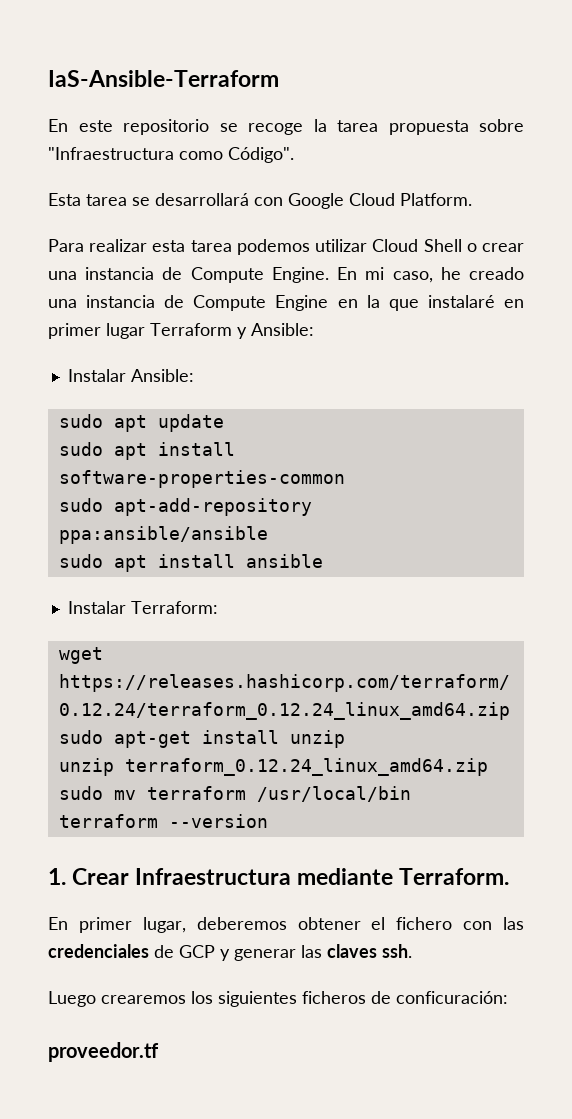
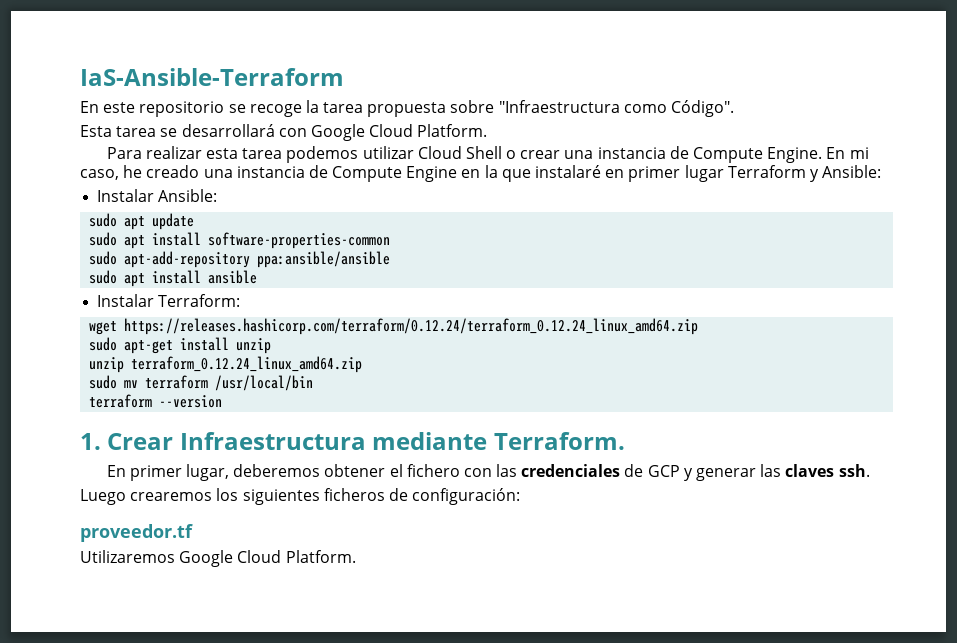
[396,991,508,1004] conficuración: -> [412,488,521,505] configuración:
(159, 1052) none -> [80,550,356,567] // Utilizaremos Google Cloud Platform.

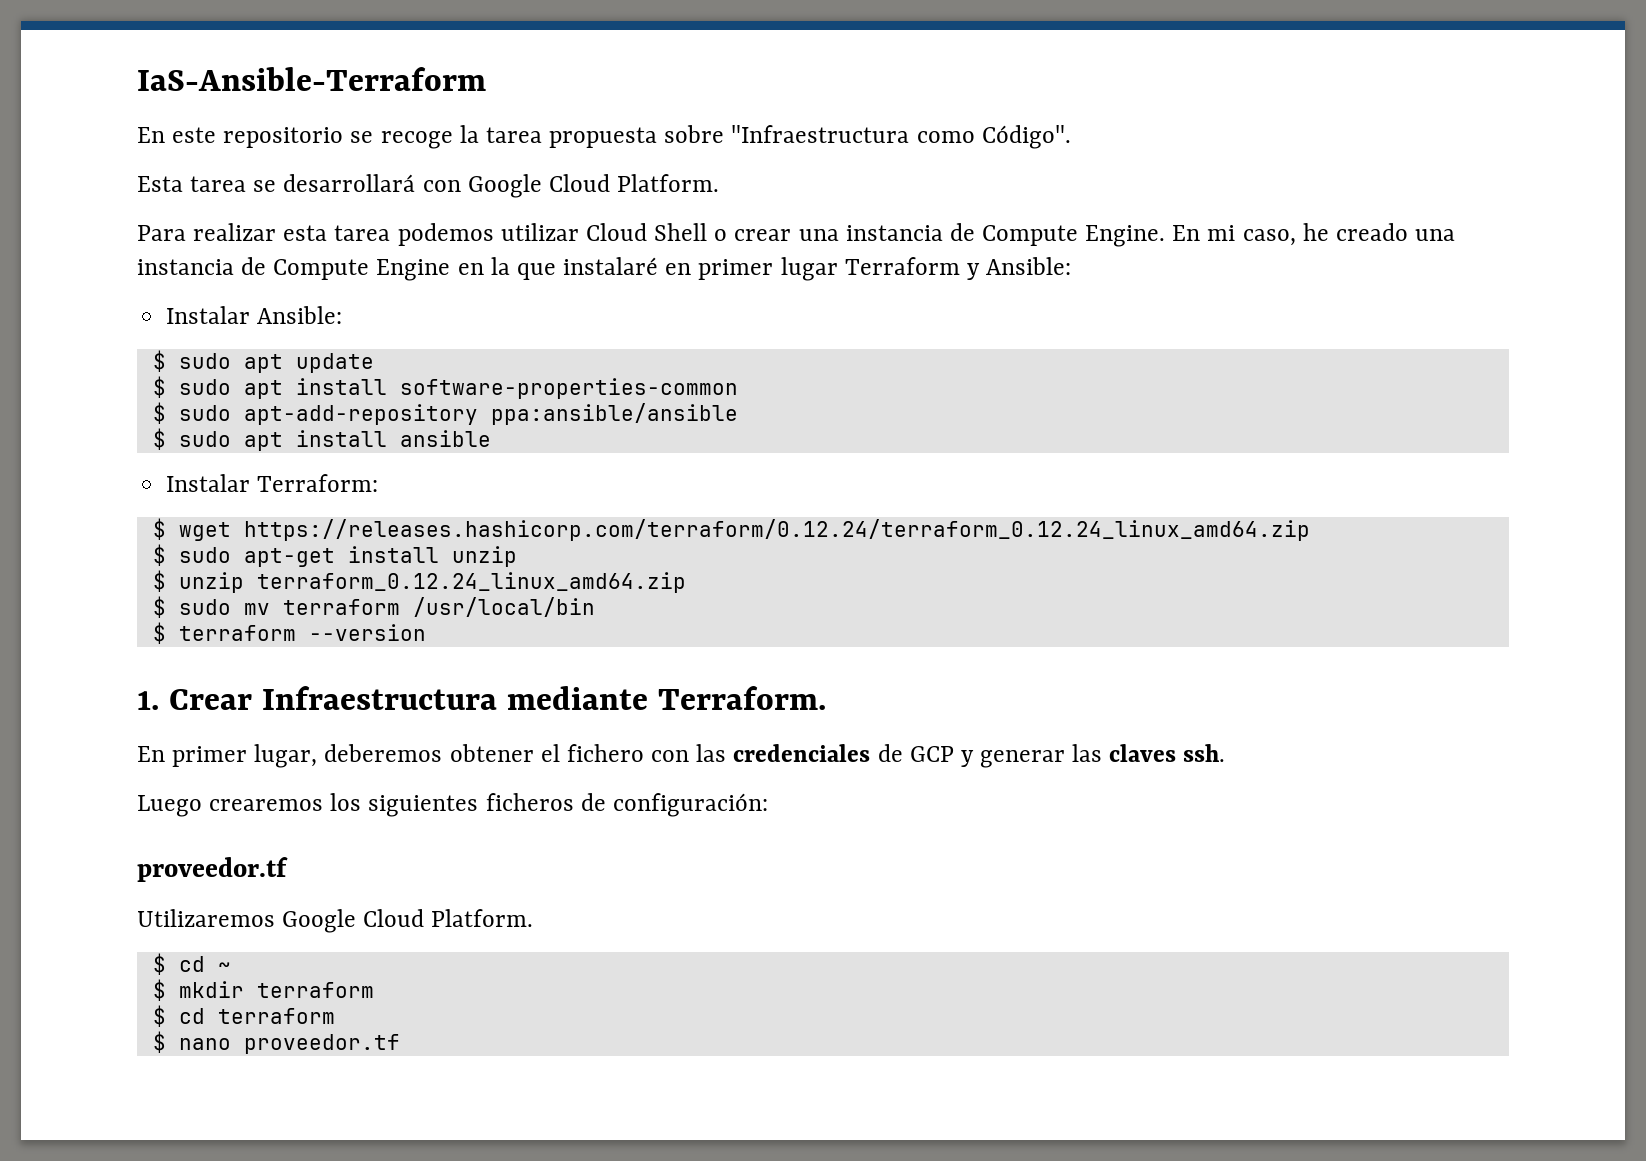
(218, 195) none -> [152,350,166,372] $
(195, 221) none -> [152,376,166,398] $
(391, 240) none -> [152,402,166,424] $
(391, 259) none -> [152,428,166,450] $
(241, 300) none -> [152,518,166,540] $
(699, 326) none -> [152,544,166,566] $
(272, 346) none -> [152,570,166,592] $
(363, 364) none -> [152,596,166,618] $
(314, 383) none -> [152,622,166,644] $
(356, 556) none -> [152,953,231,975] [152,979,374,1001] [152,1005,335,1027] [152,1031,400,1054] // $ cd ~ // $ mkdir terraform // $ cd terraform // $ nano proveedor.tf

